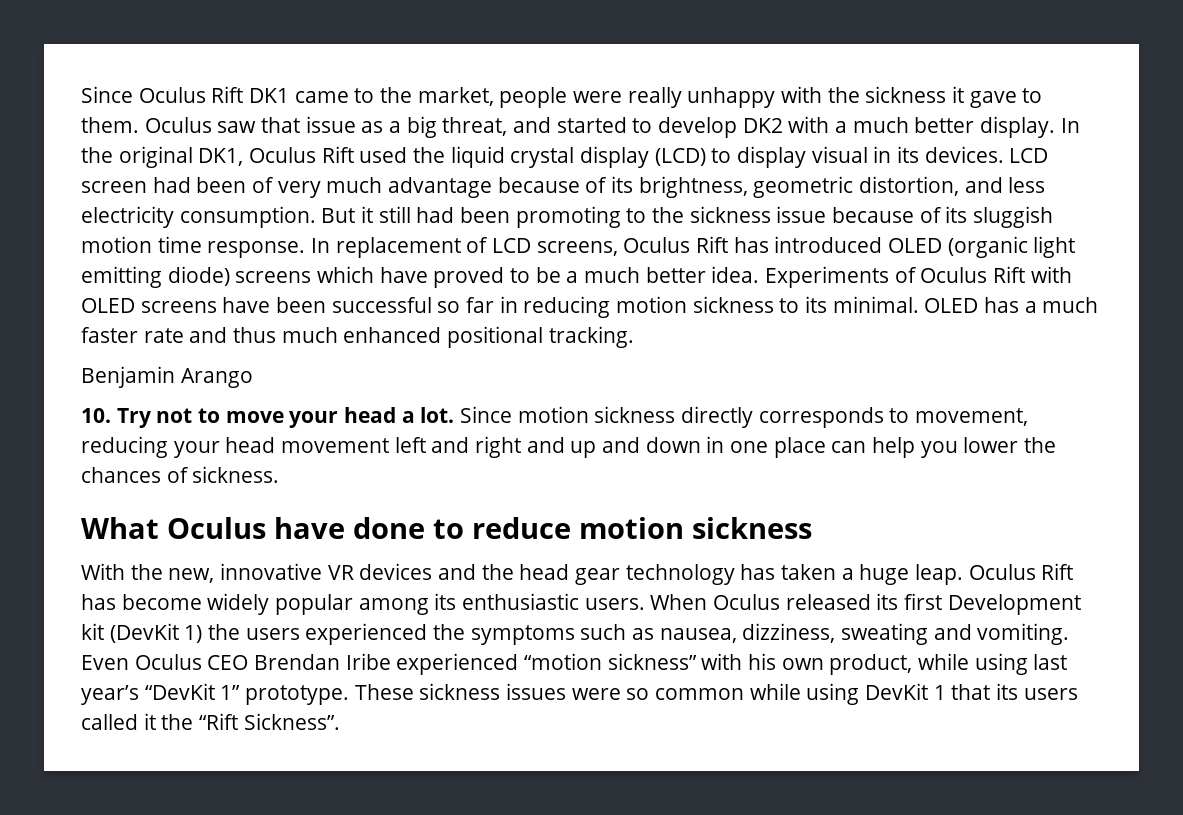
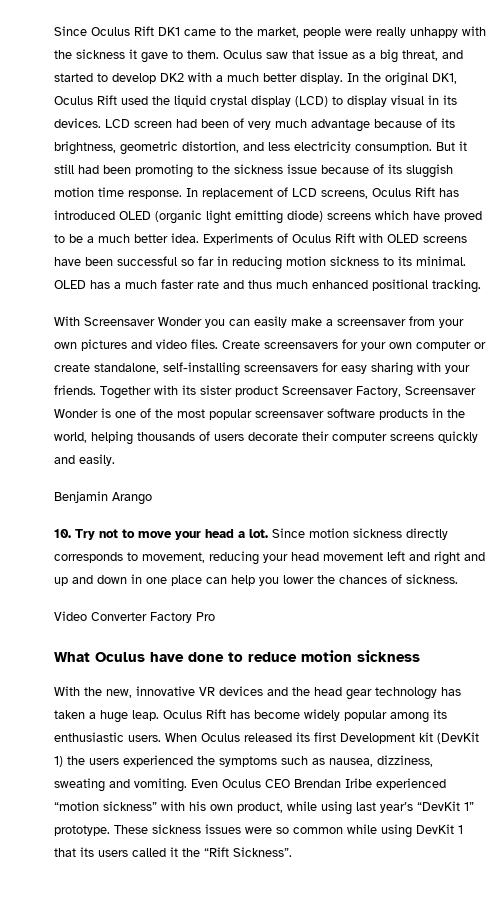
(634, 337) none -> [54,316,464,328] [54,339,486,351] [54,362,470,376] [54,385,476,399] [54,408,465,420] [54,431,478,445] [54,454,115,466] // With Screensaver Wonder you can easily make a screensaver from your own pictures and video files. Create screensavers for your own computer or create standalone, self-installing screensavers for easy sharing with your friends. Together with its sister product Screensaver Factory, Screensaver Wonder is one of the most popular screensaver software products in the world, helping thousands of users decorate their computer screens quickly and easily.
(280, 474) none -> [54,611,215,623] // Video Converter Factory Pro

